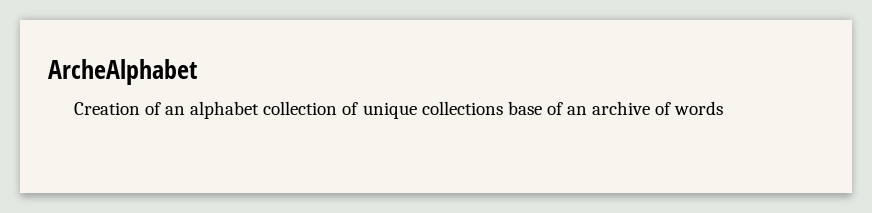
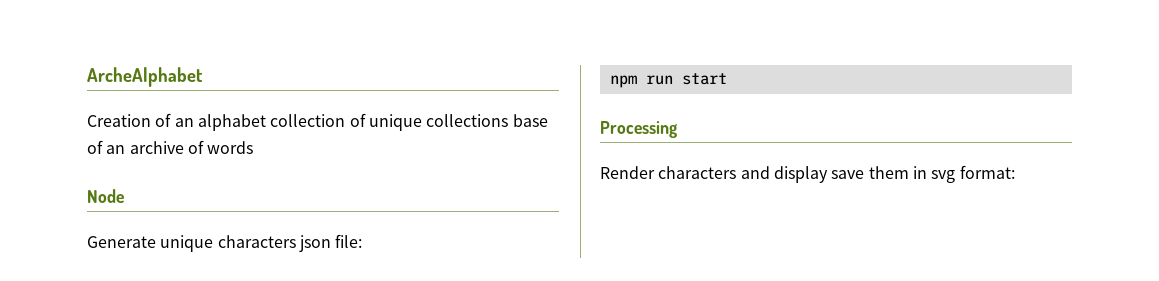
(724, 108) none -> [87,189,124,203] [87,234,363,252] [609,73,727,88] [600,121,677,138] [600,165,1015,183] // Node // Generate unique characters json file: // npm run start // Processing // Render characters and display save them in svg format:

